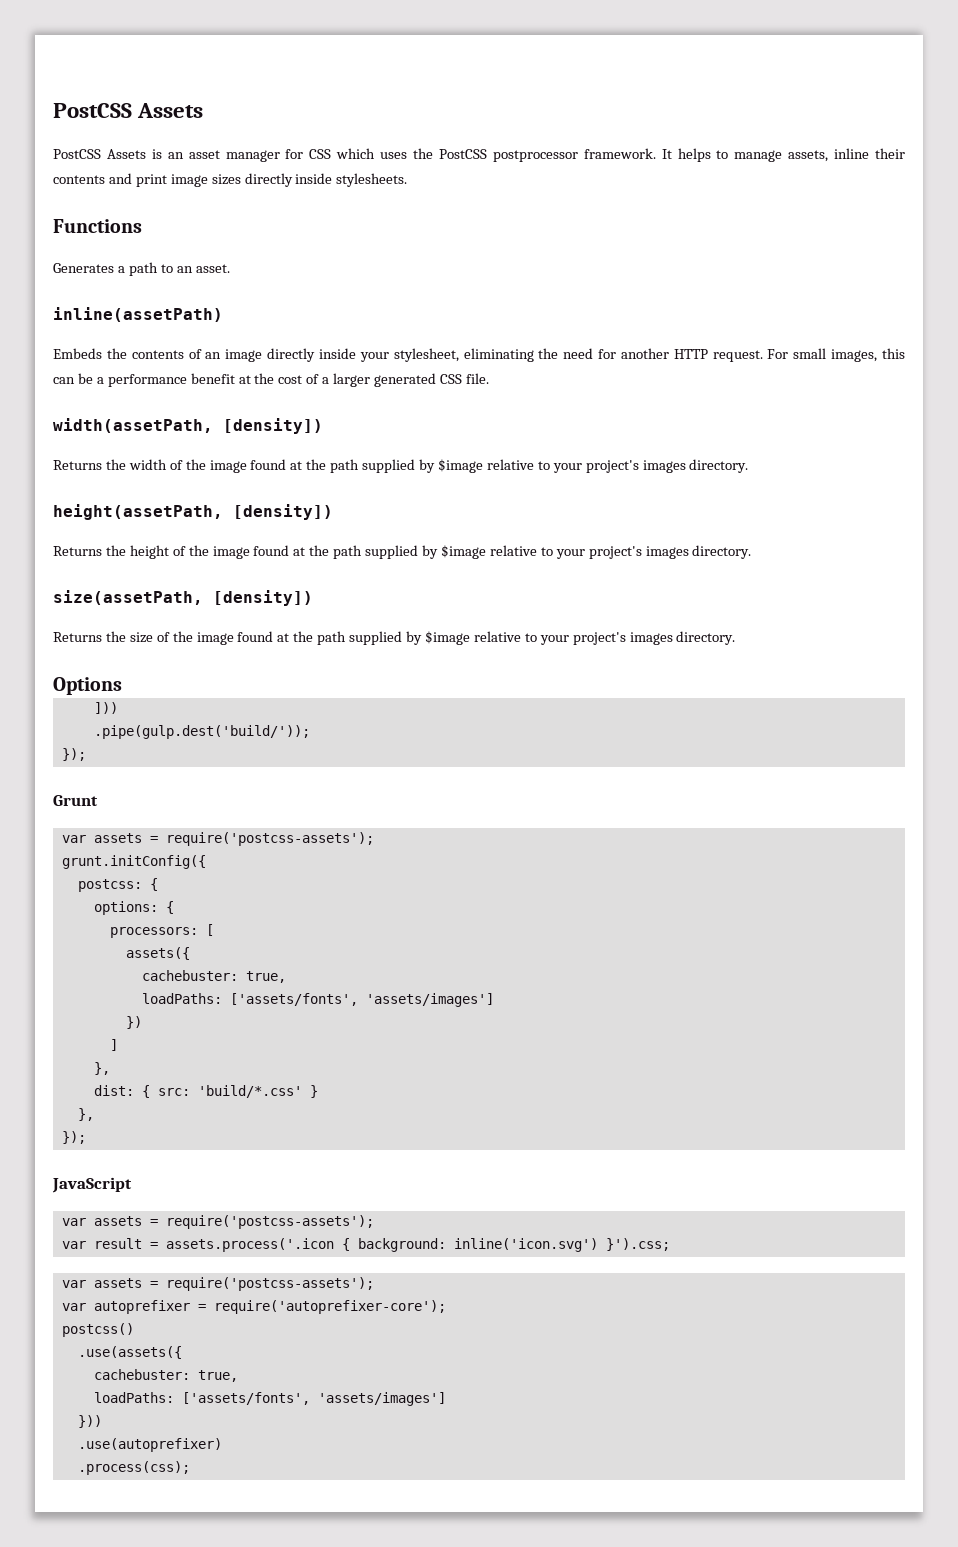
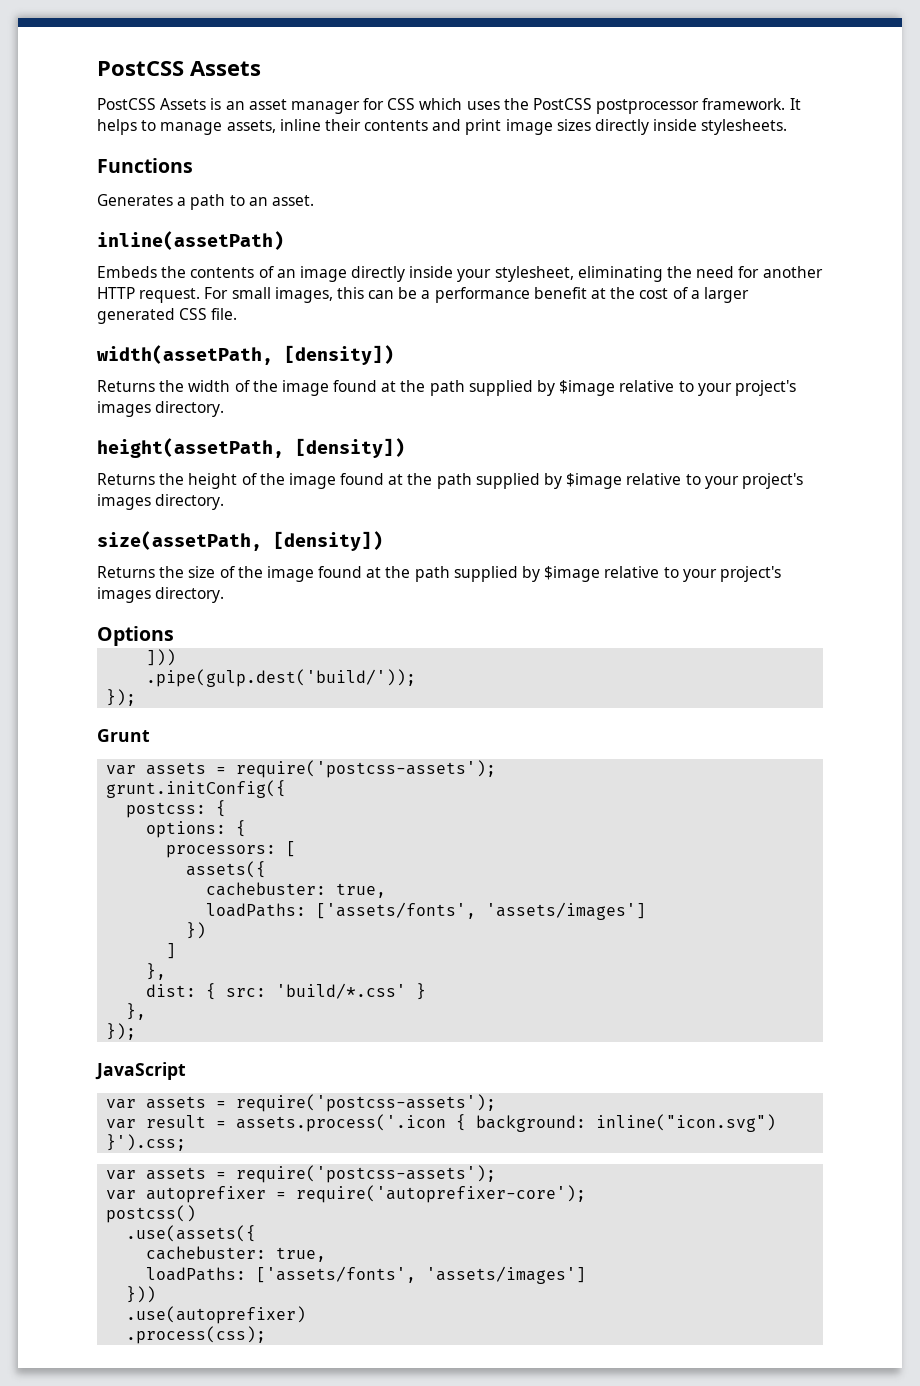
[453,1238,598,1252] inline('icon.svg') -> [596,1114,777,1132] inline("icon.svg")

